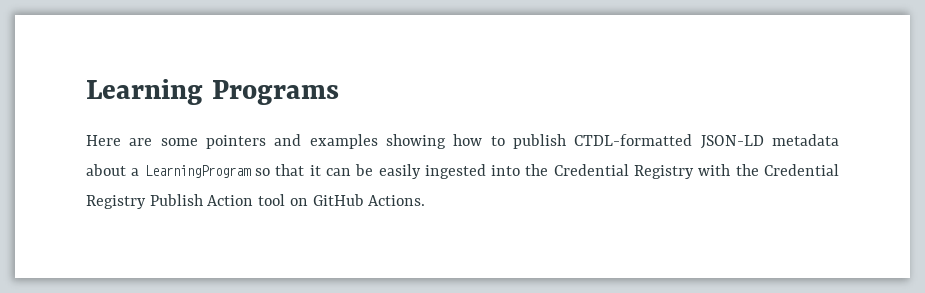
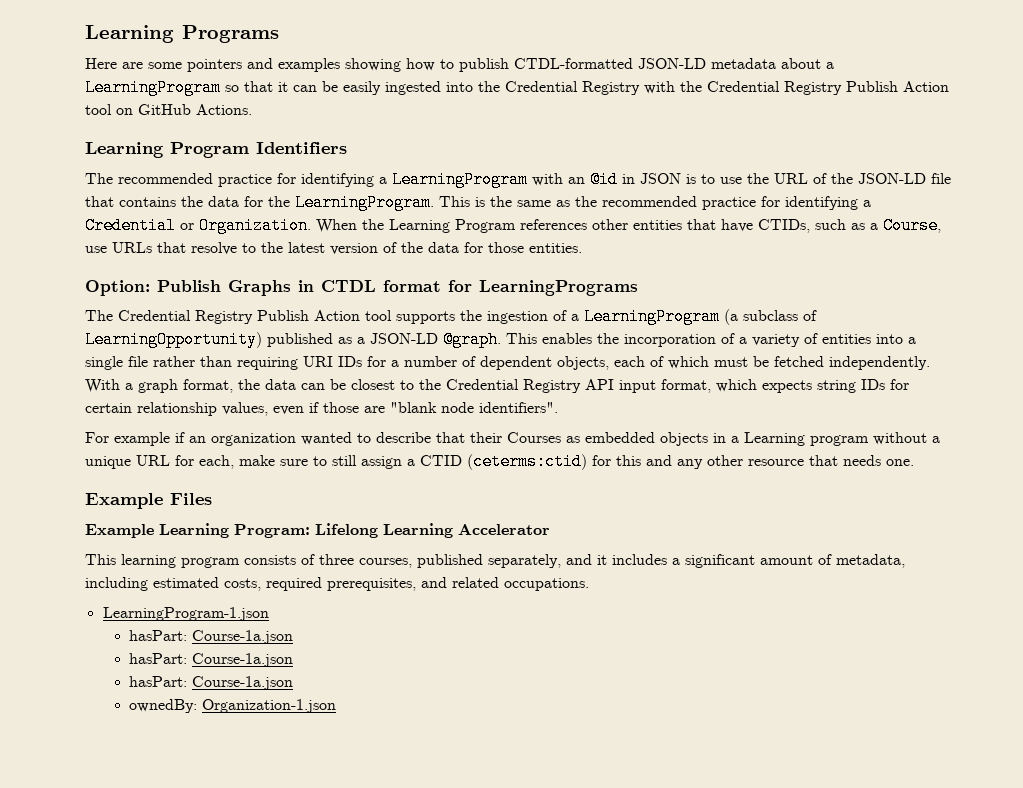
(426, 200) none -> [85,142,347,158] [85,171,951,188] [85,194,871,211] [85,217,941,234] [85,242,582,255] [85,280,638,296] [85,308,817,325] [85,331,916,348] [85,356,930,370] [85,379,909,393] [85,402,558,416] [85,432,940,446] [85,453,914,470] [85,493,212,509] [85,523,550,538] [85,554,905,568] [85,577,589,591] [102,607,269,621] [128,630,293,644] [128,653,293,667] [128,676,293,690] [128,699,336,713] // Learning Program Identifiers // The recommended practice for identifying a LearningProgram with an @id in JSON is to use the URL of the JSON-LD file that contains the data for the LearningProgram. This is the same as the recommended practice for identifying a Credential or Organization. When the Learning Program references other entities that have CTIDs, such as a Course, use URLs that resolve to the latest version of the data for those entities. // Option: Publish Graphs in CTDL format for LearningPrograms // The Credential Registry Publish Action tool supports the ingestion of a LearningProgram (a subclass of LearningOpportunity) published as a JSON-LD @graph. This enables the incorporation of a variety of entities into a single file rather than requiring URI IDs for a number of dependent objects, each of which must be fetched independently. With a graph format, the data can be closest to the Credential Registry API input format, which expects string IDs for certain relationship values, even if those are "blank node identifiers". // For example if an organization wanted to describe that their Courses as embedded objects in a Learning program without a unique URL for each, make sure to still assign a CTID (ceterms:ctid) for this and any other resource that needs one. // Example Files // Example Learning Program: Lifelong Learning Accelerator // This learning program consists of three courses, published separately, and it includes a significant amount of metadata, including estimated costs, required prerequisites, and related occupations. // LearningProgram-1.json // hasPart: Course-1a.json // hasPart: Course-1a.json // hasPart: Course-1a.json // ownedBy: Organization-1.json

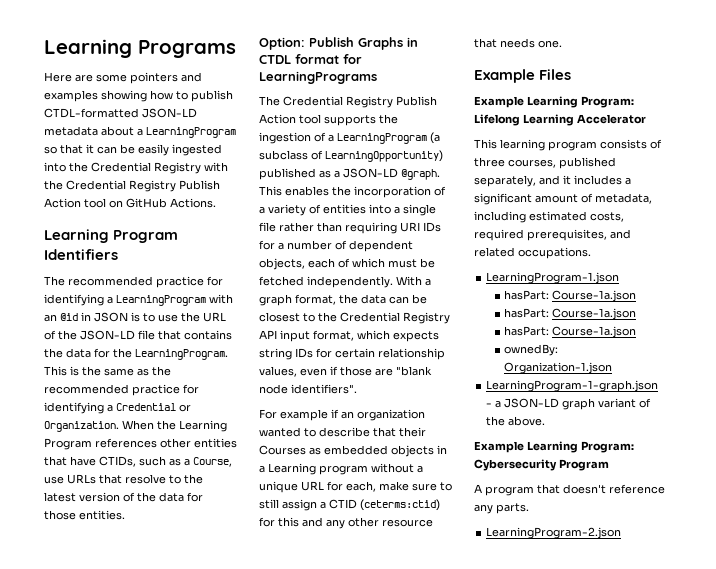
(336, 706) none -> [486,380,659,392] [486,398,652,410] [486,416,546,426] [474,441,634,453] [474,459,609,471] [474,484,665,496] [474,503,529,514] [486,527,622,539] // LearningProgram-1-graph.json - a JSON-LD graph variant of the above. // Example Learning Program: Cybersecurity Program // A program that doesn't reference any parts. // LearningProgram-2.json

